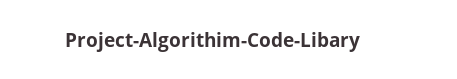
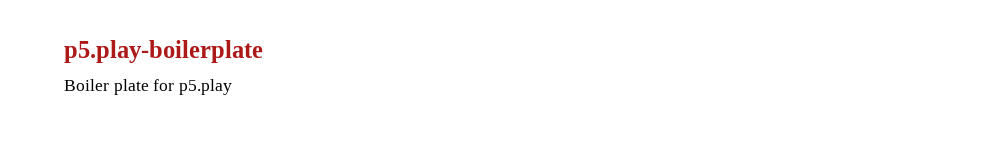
[65,32,360,52] Project-Algorithim-Code-Libary -> [64,40,263,63] [64,79,233,95] p5.play-boilerplate // Boiler plate for p5.play

